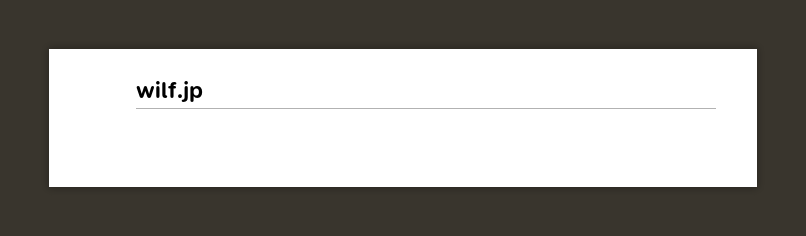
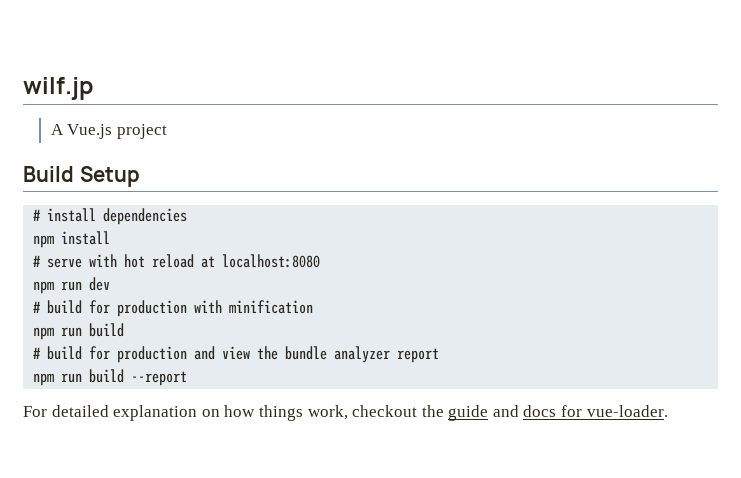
(203, 92) none -> [50,124,167,139] [23,166,140,187] [33,208,188,225] [33,231,111,248] [33,254,321,268] [33,277,111,294] [33,300,314,317] [33,323,125,340] [33,346,440,363] [33,369,188,386] [23,405,668,421] // A Vue.js project // Build Setup // # install dependencies // npm install // # serve with hot reload at localhost:8080 // npm run dev // # build for production with minification // npm run build // # build for production and view the bundle analyzer report // npm run build --report // For detailed explanation on how things work, checkout the guide and docs for vue-loader.

